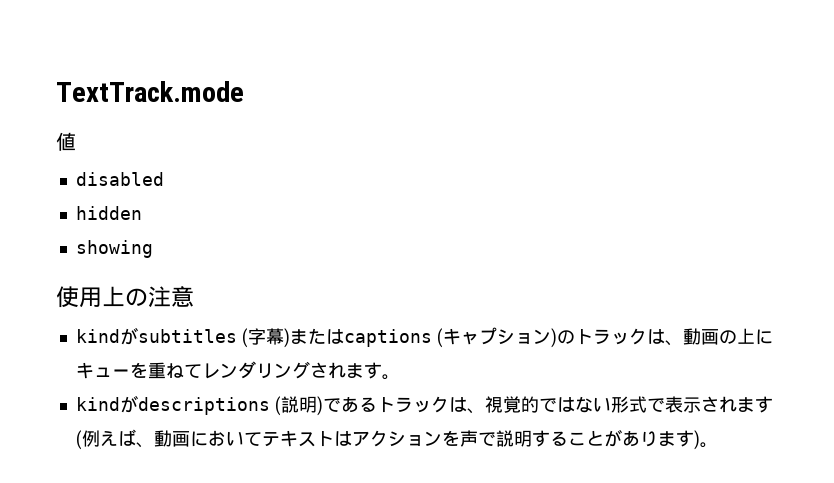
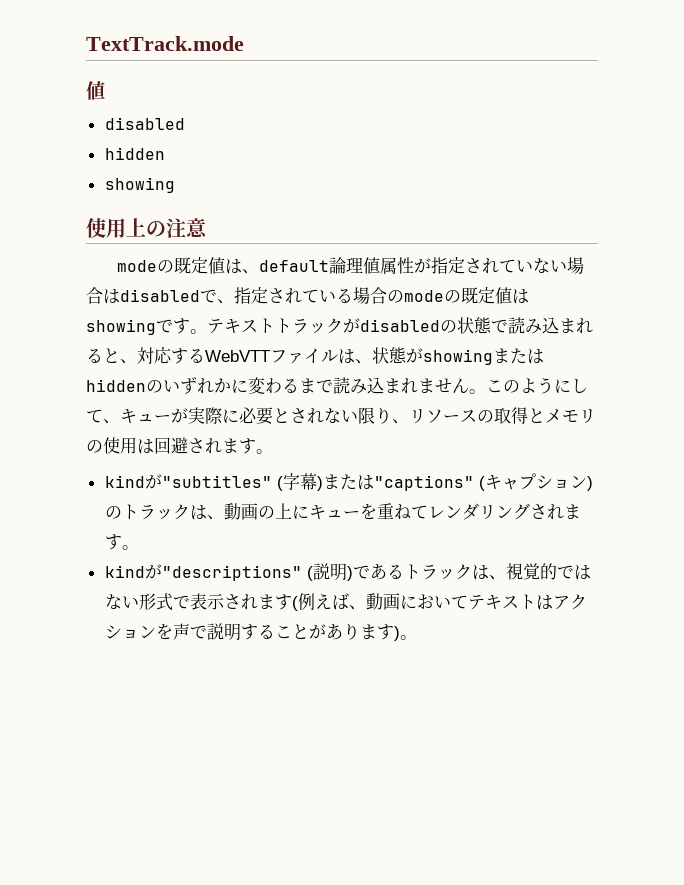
[75,327,237,345] // kindがsubtitles -> [117,257,585,274] [86,287,529,304] [86,317,593,335] [86,347,544,365] [86,377,588,394] [86,407,596,425] [86,437,273,454] [104,474,272,489] // modeの既定値は、default論理値属性が指定されていない場合はdisabledで、指定されている場合のmodeの既定値はshowingです。テキストトラックがdisabledの状態で読み込まれると、対応するWebVTTファイルは、状態がshowingまたはhiddenのいずれかに変わるまで読み込まれません。このようにして、キューが実際に必要とされない限り、リソースの取得とメモリの使用は回避されます。 // kindが"subtitles"
[343,329,432,347] captions -> [373,475,474,491] "captions"
[137,397,270,415] descriptions -> [161,565,302,581] "descriptions"

